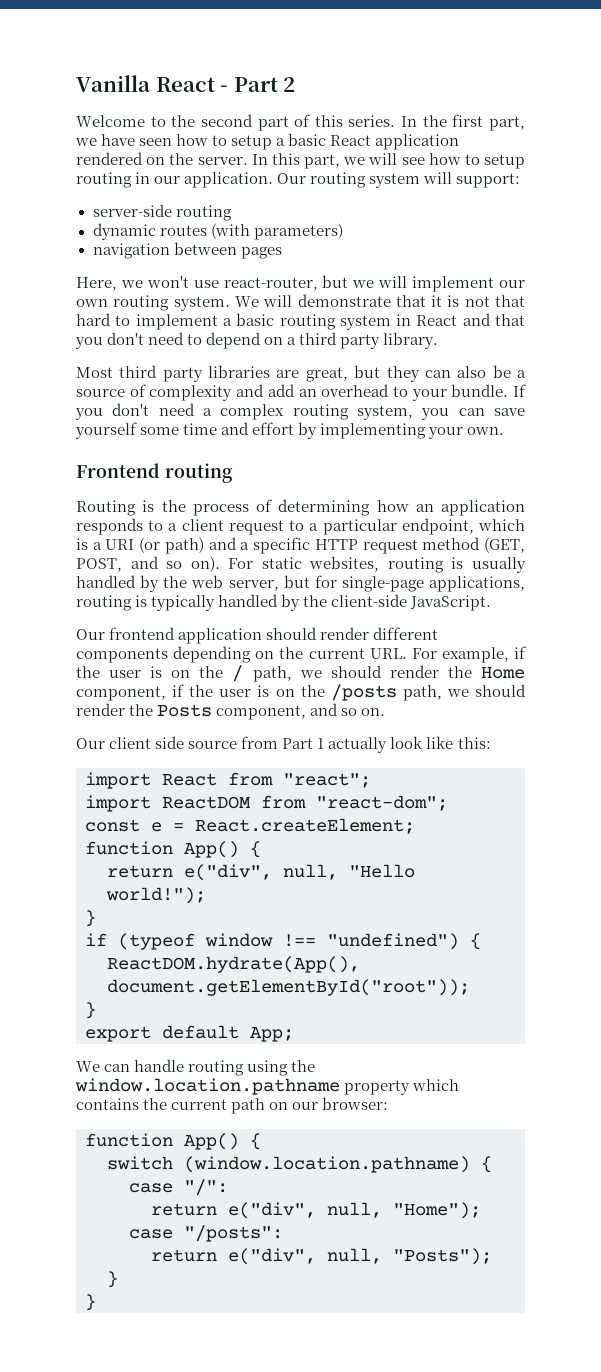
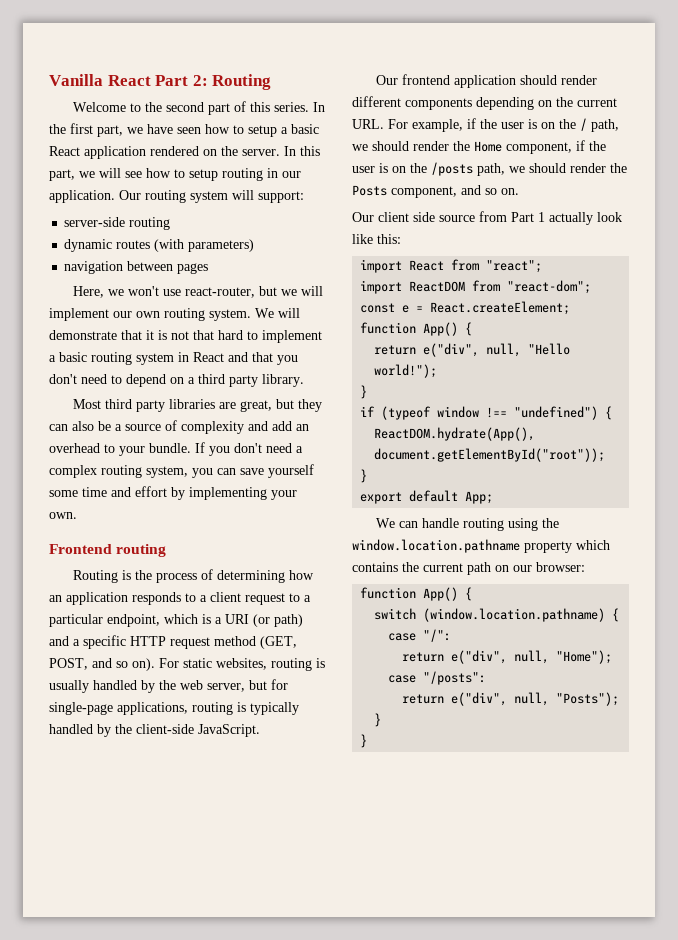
[220,77,296,92] - Part 2 -> [155,74,272,90] Part 2: Routing

